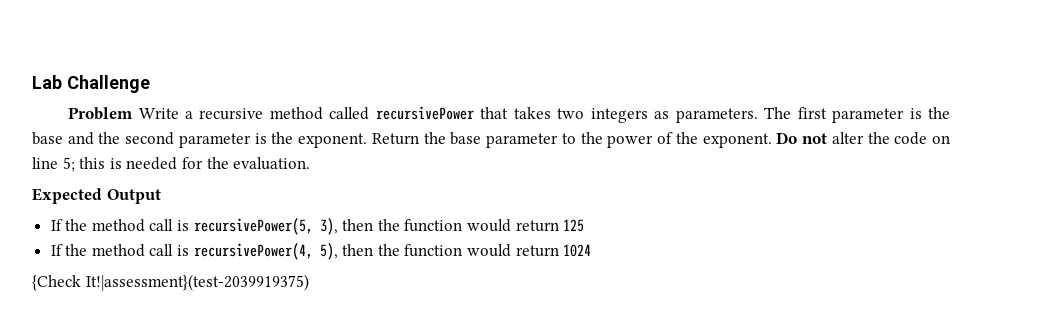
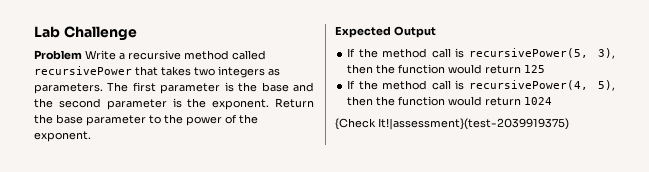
[776,132,951,145] [32,157,311,172] Do not alter the code on line 5; this is needed for the evaluation. -> (91, 136) none

